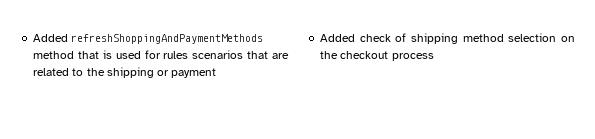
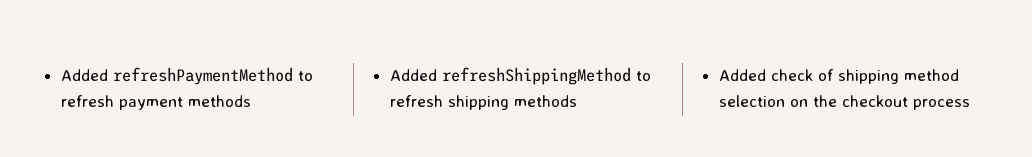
[33,34,264,44] [33,50,289,59] [33,67,217,78] Added refreshShoppingAndPaymentMethods method that is used for rules scenarios that are related to the shipping or payment -> [60,67,313,85] [60,95,251,110] [389,67,651,85] [389,95,577,110] Added refreshPaymentMethod to refresh payment methods // Added refreshShippingMethod to refresh shipping methods

